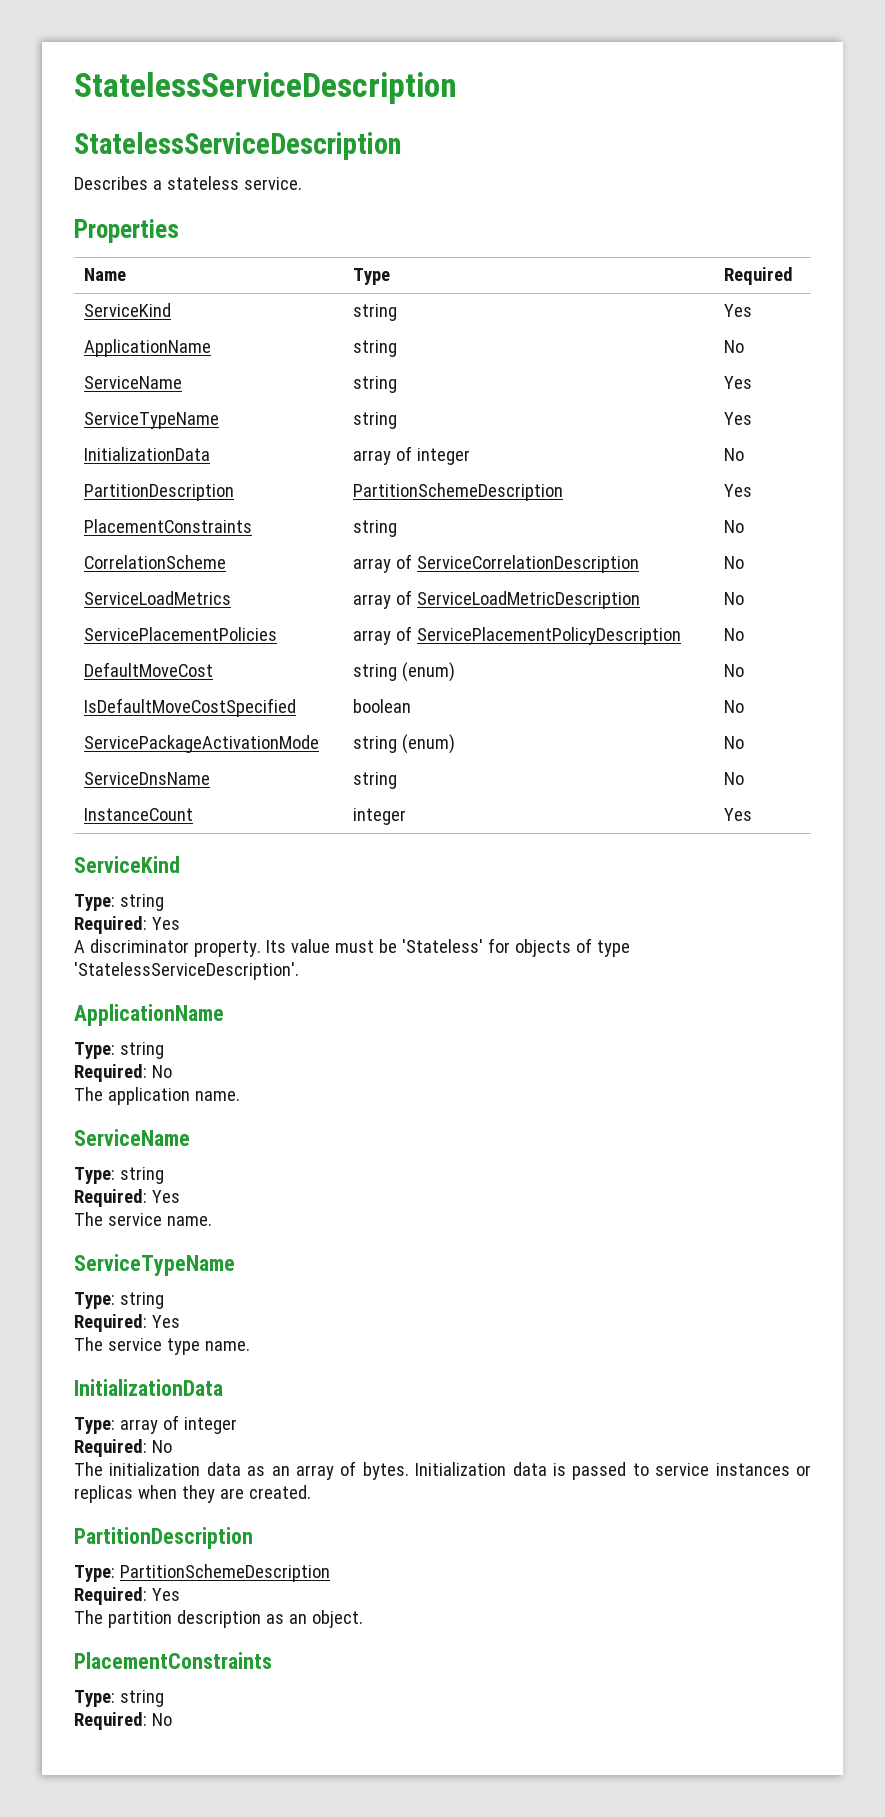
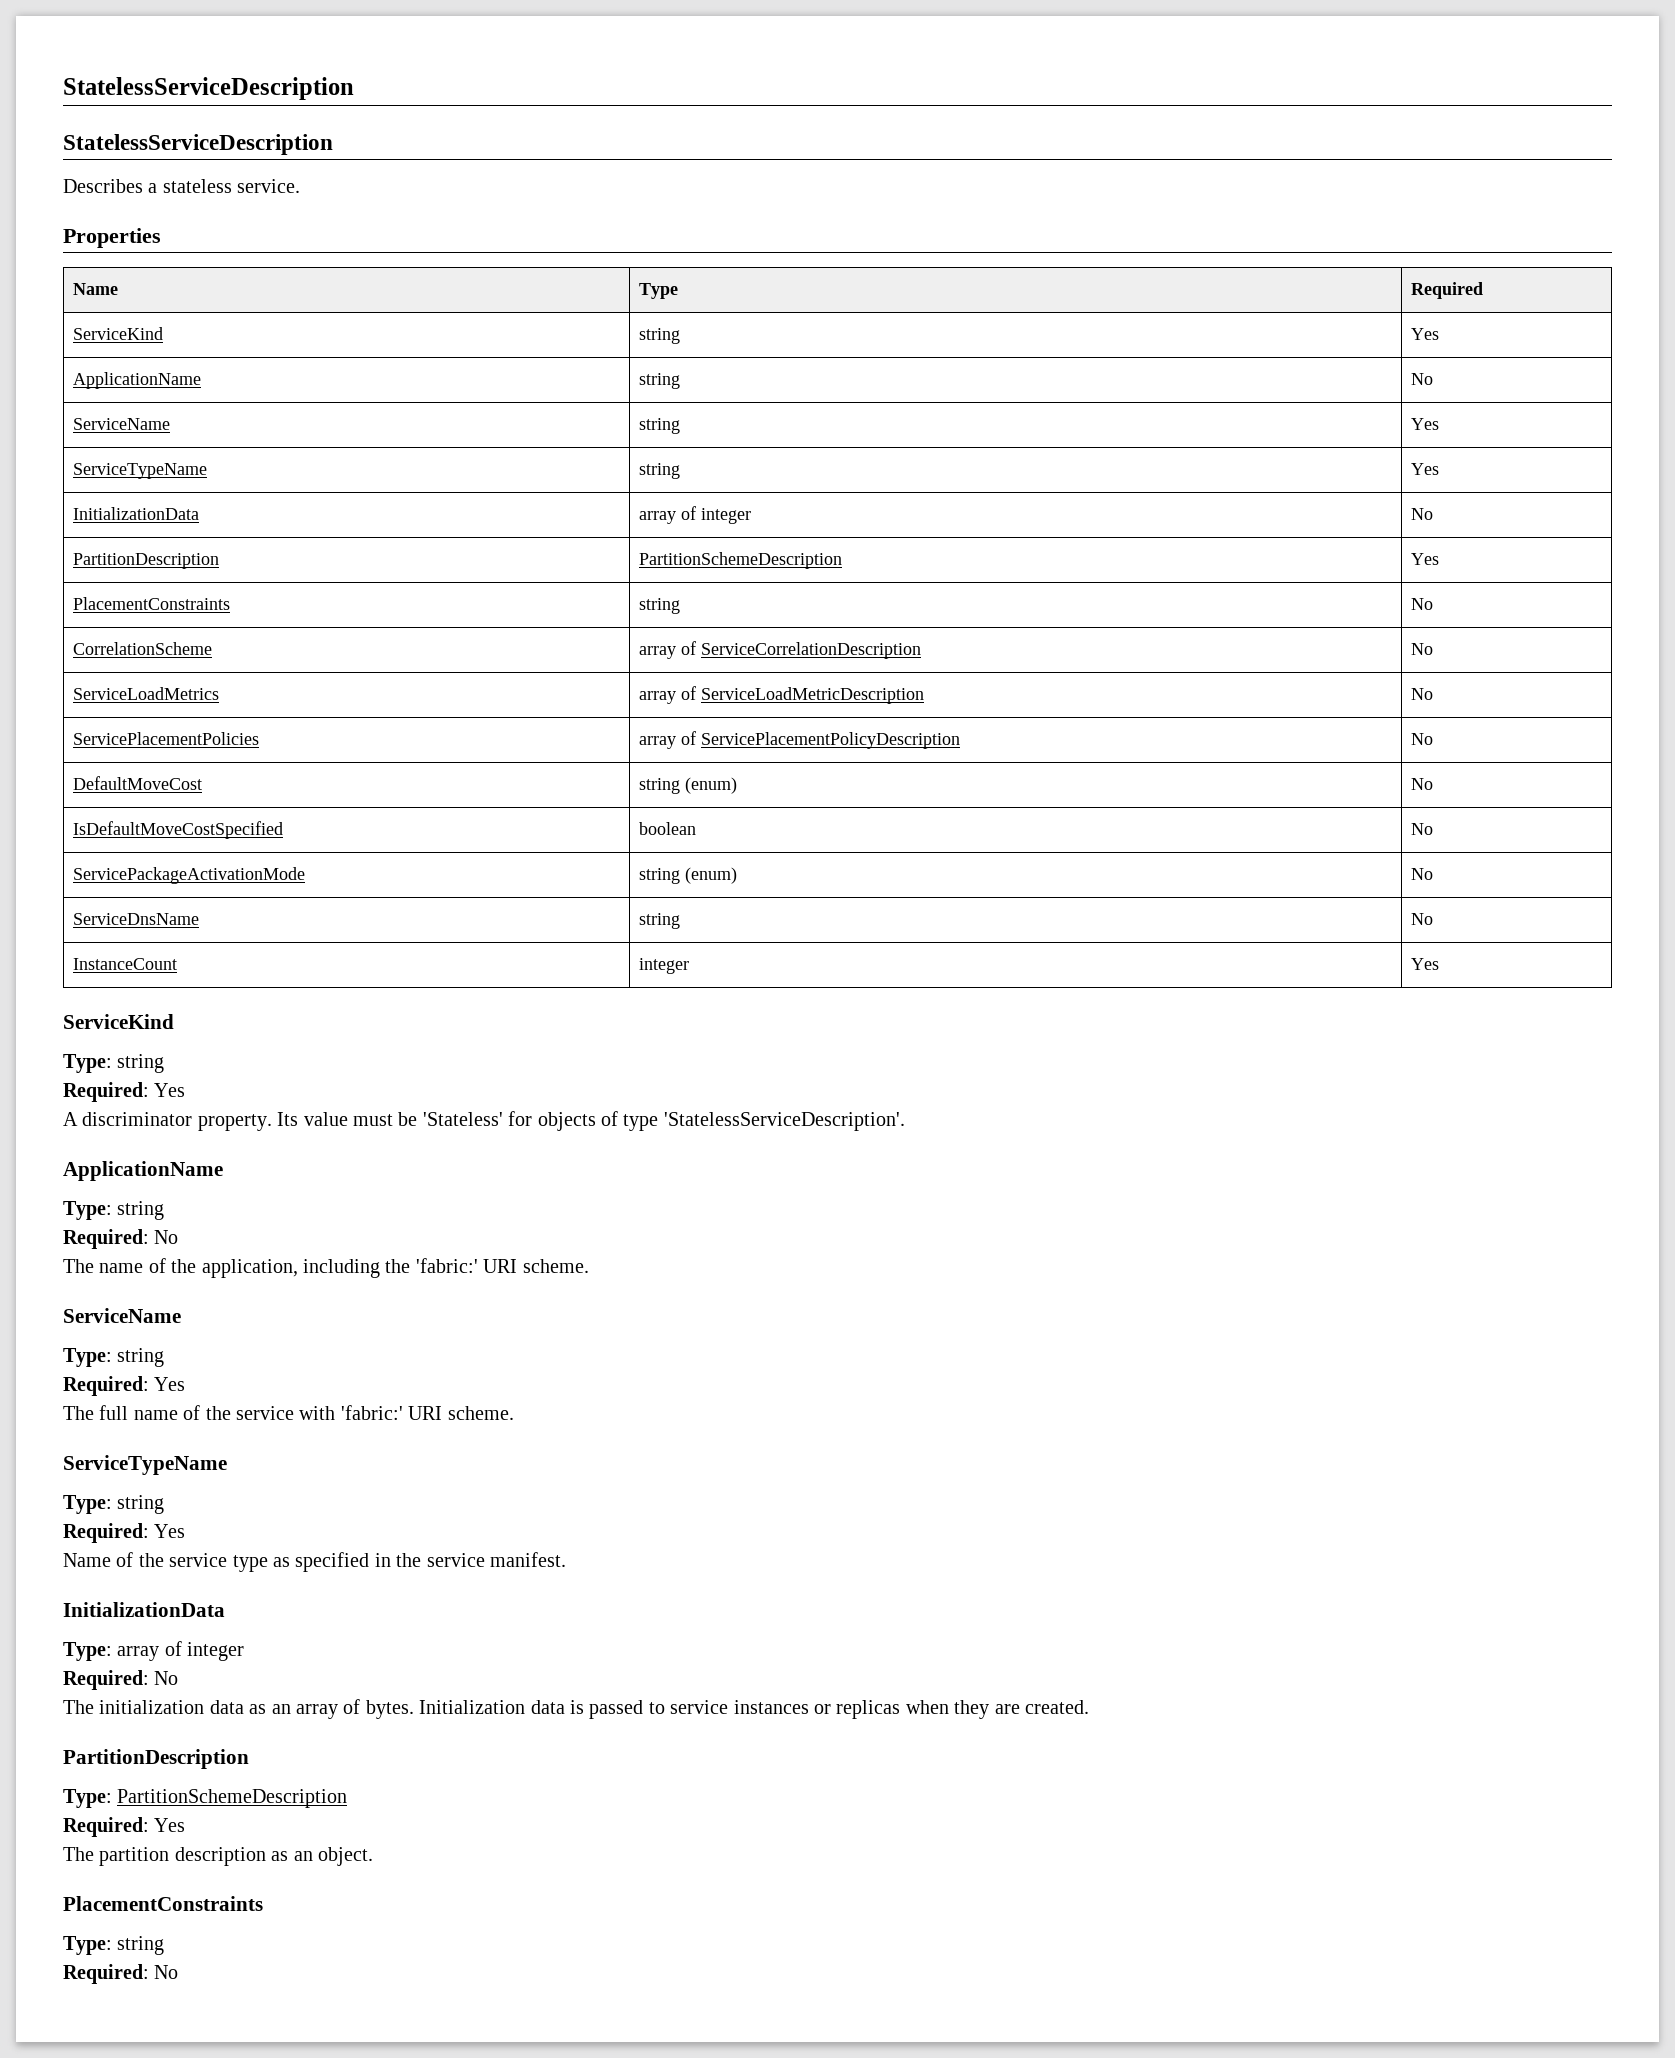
[107,1087,240,1105] application name. -> [99,1258,589,1278] name of the application, including the 'fabric:' URI scheme.
[107,1213,212,1226] service name. -> [99,1405,514,1420] full name of the service with 'fabric:' URI scheme.
[74,1337,250,1355] The service type name. -> [63,1552,566,1572] Name of the service type as specified in the service manifest.

